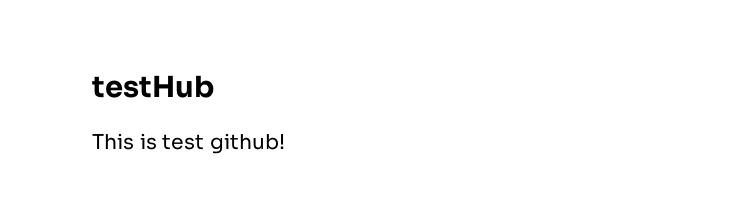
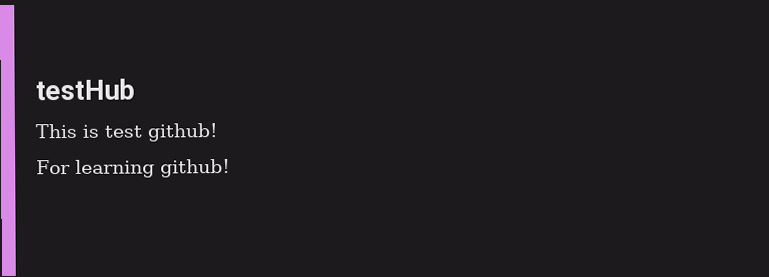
(285, 143) none -> [36,158,231,178] // For learning github!

